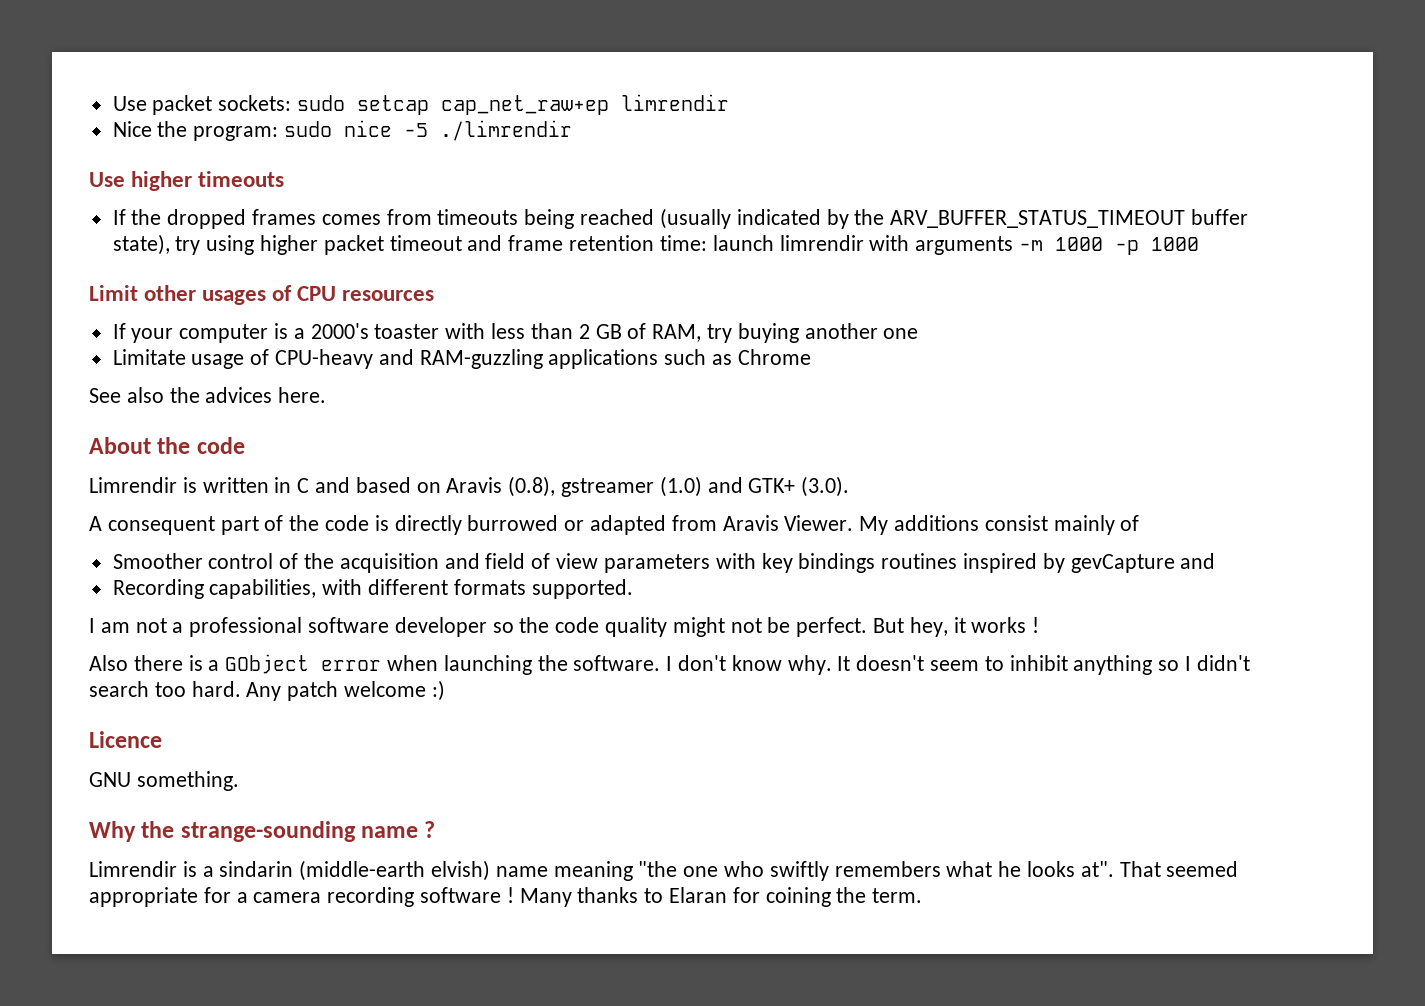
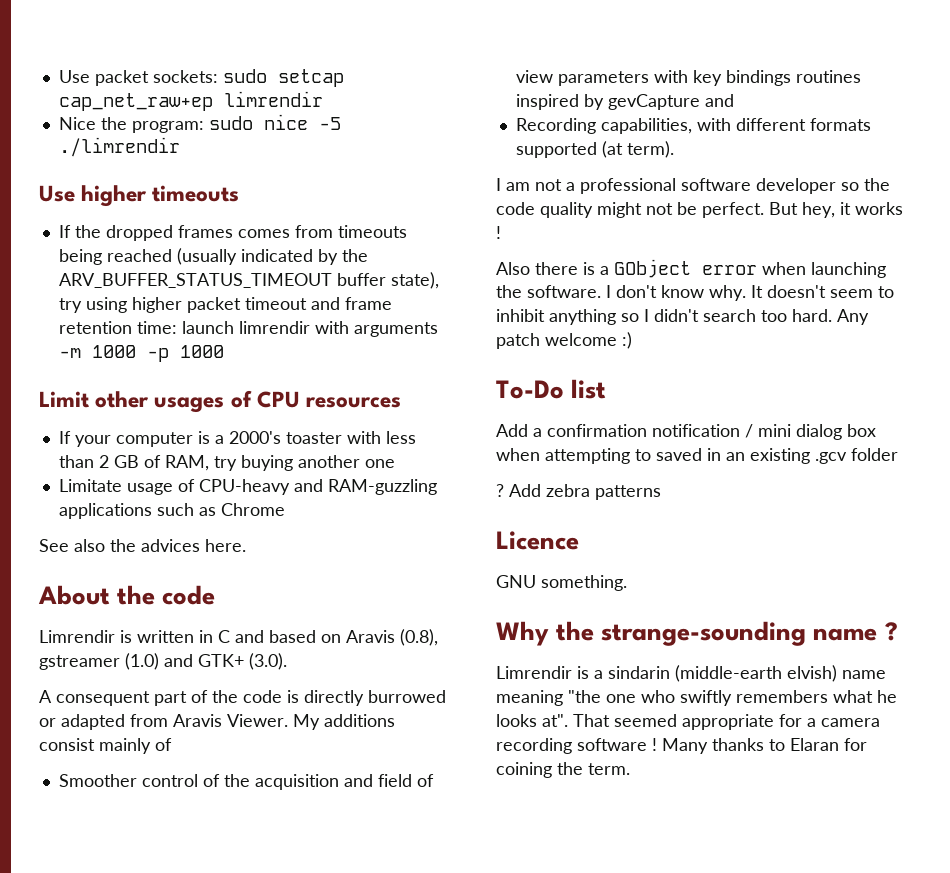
[531,579,633,599] supported. -> [515,141,674,158] supported (at term).
(445, 690) none -> [496,379,607,399] [496,424,876,440] [496,448,898,464] [496,484,661,500] // To-Do list // Add a confirmation notification / mini dialog box when attempting to saved in an existing .gcv folder // ? Add zebra patterns

